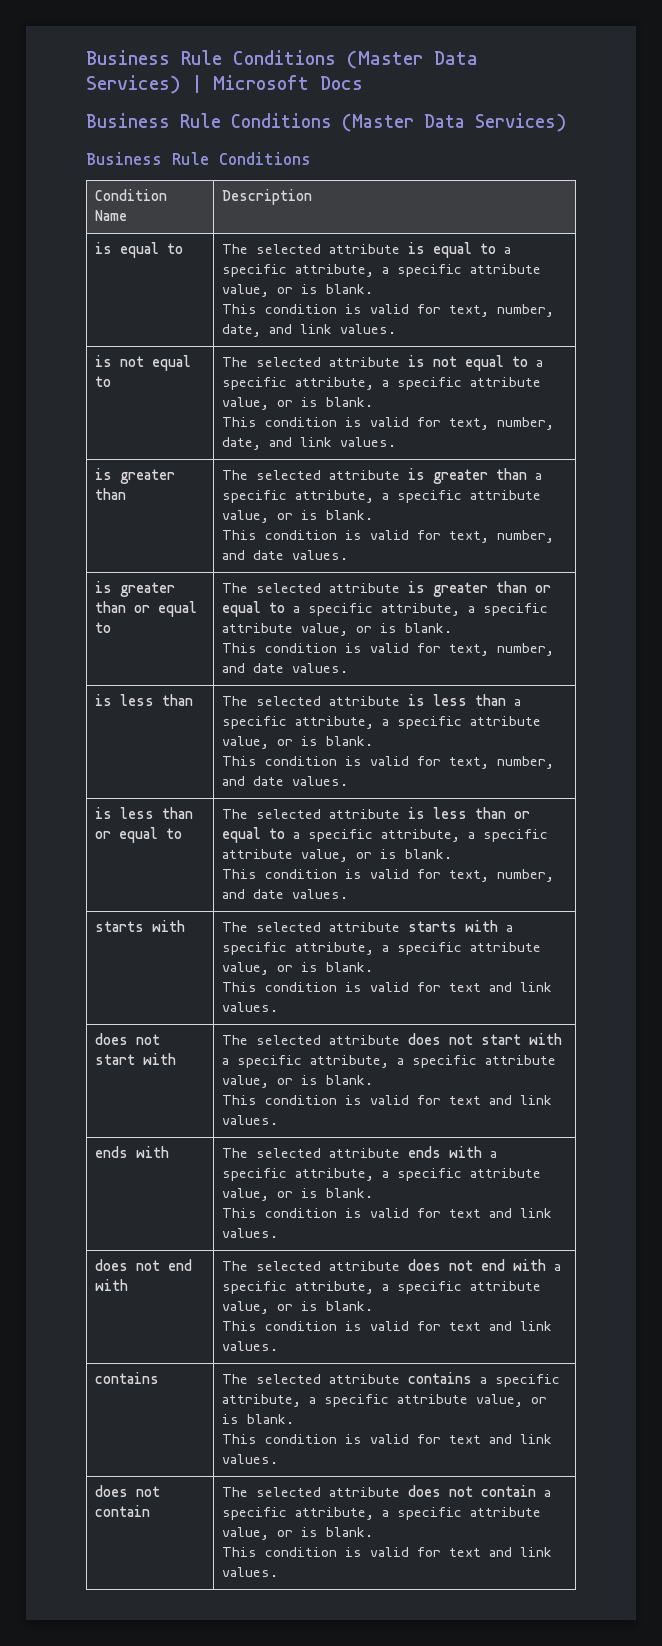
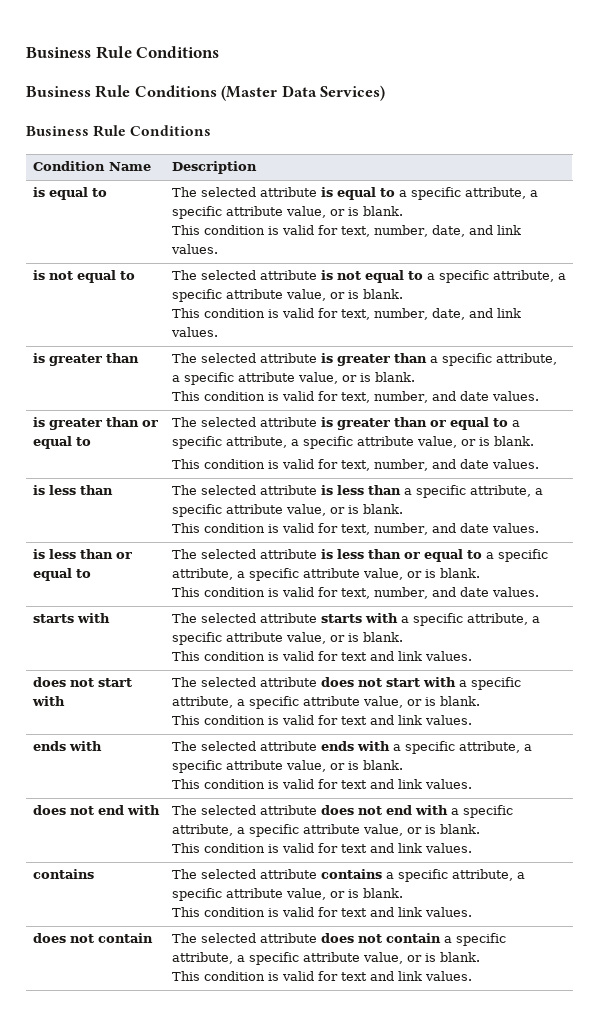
[86,50,478,69] [86,75,363,94] Business Rule Conditions (Master Data Services) | Microsoft Docs -> [26,46,220,59] Business Rule Conditions

